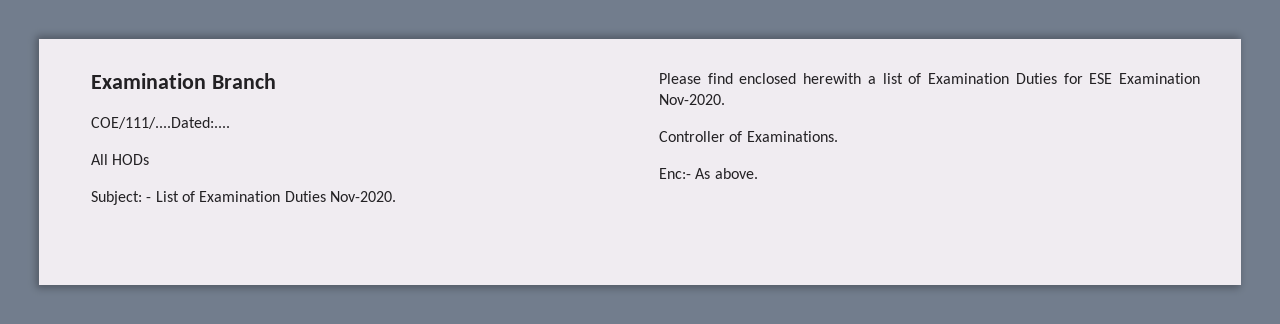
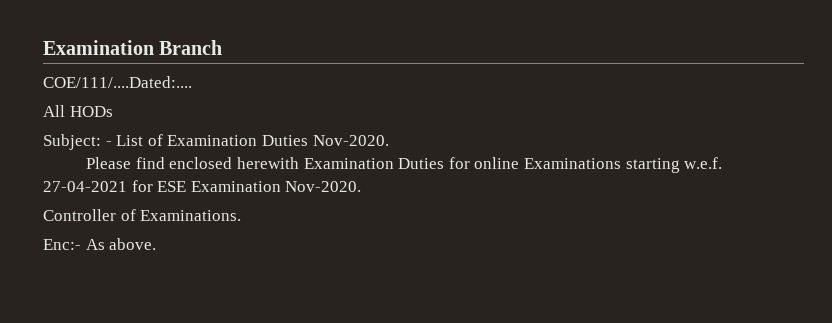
[867,73,1057,84] a list of Examination Duties -> [303,157,723,173] [43,181,127,192] Examination Duties for online Examinations starting w.e.f. 27-04-2021

